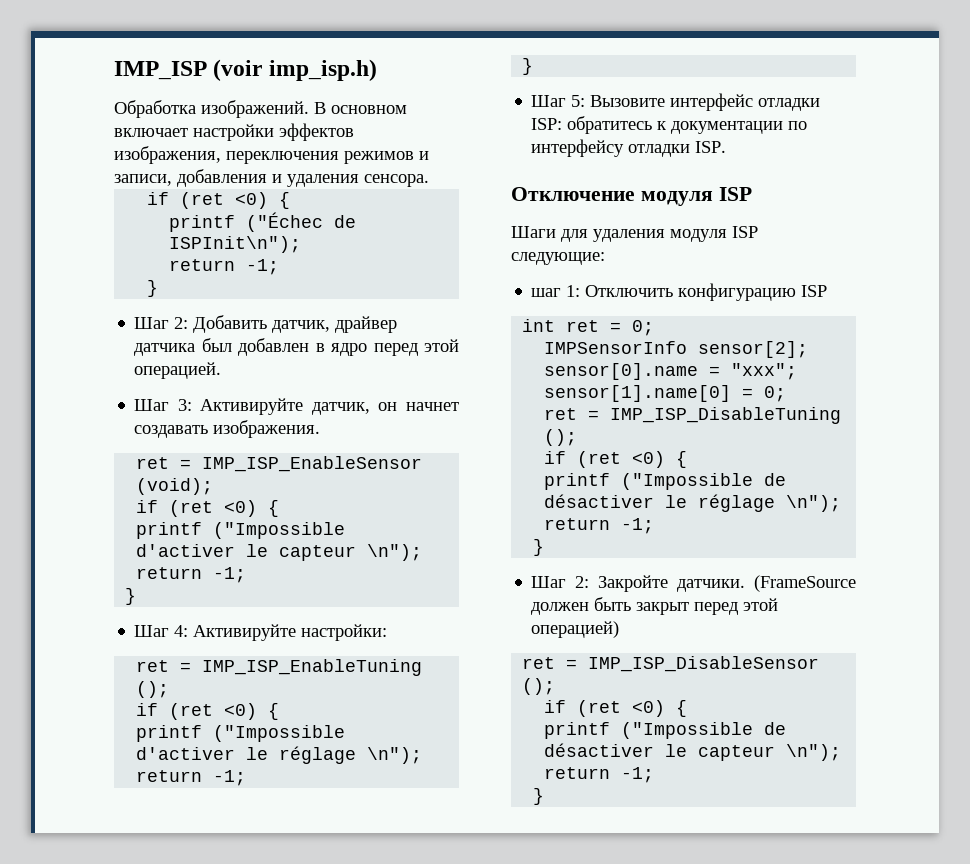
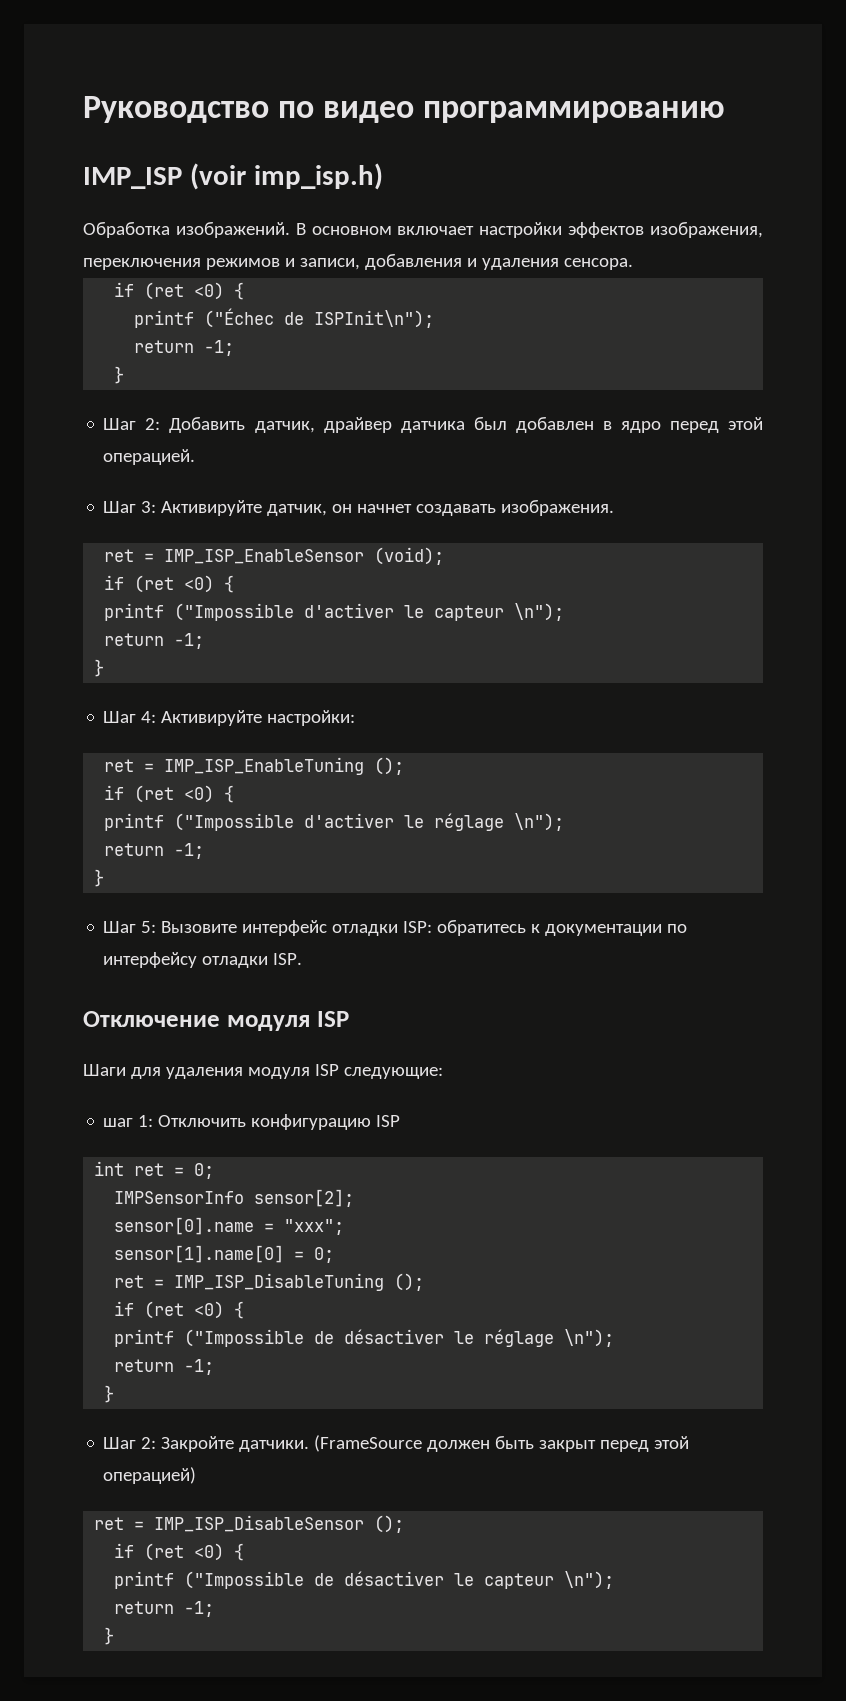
(114, 70) none -> [83,96,726,123] Руководство по видео программированию //

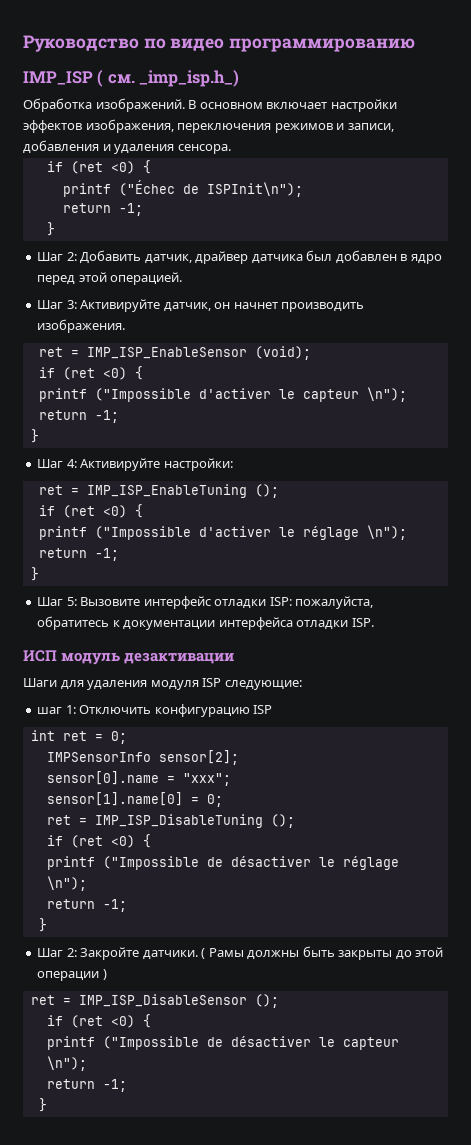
[189,163,383,190] (voir imp_isp.h) -> [97,70,240,87] ( см. _imp_isp.h_)
[416,504,497,516] создавать -> [281,302,365,312] производить
(433, 927) none -> [295,596,374,609] пожалуйста,
[667,924,688,933] [103,952,198,968] по интерфейсу -> [218,617,293,630] интерфейса
[83,1011,349,1031] Отключение модуля ISP -> [23,650,235,665] ИСП модуль дезактивации
[314,1435,690,1452] [103,1467,197,1484] (FrameSource должен быть закрыт перед этой операцией) -> [201,946,444,960] [37,969,107,981] ( Рамы должны быть закрыты до этой операции )

